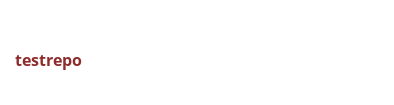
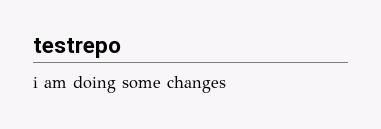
(82, 62) none -> [33,76,226,93] // i am doing some changes

